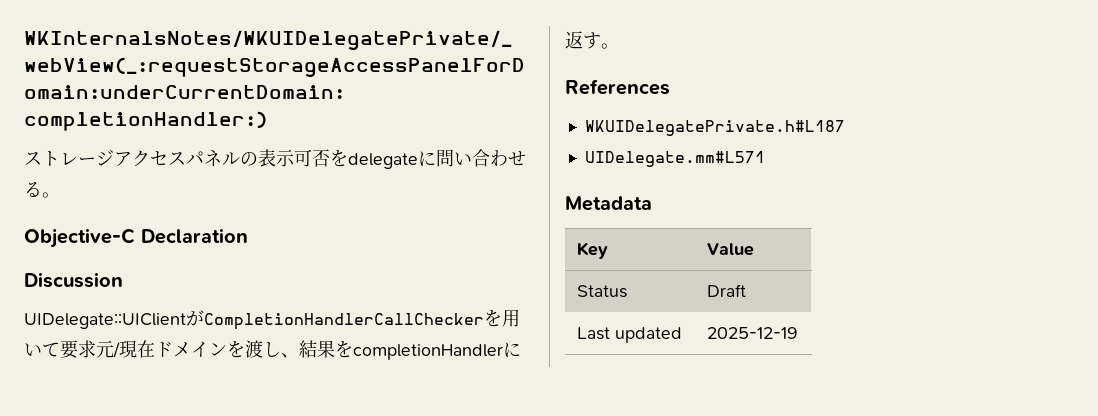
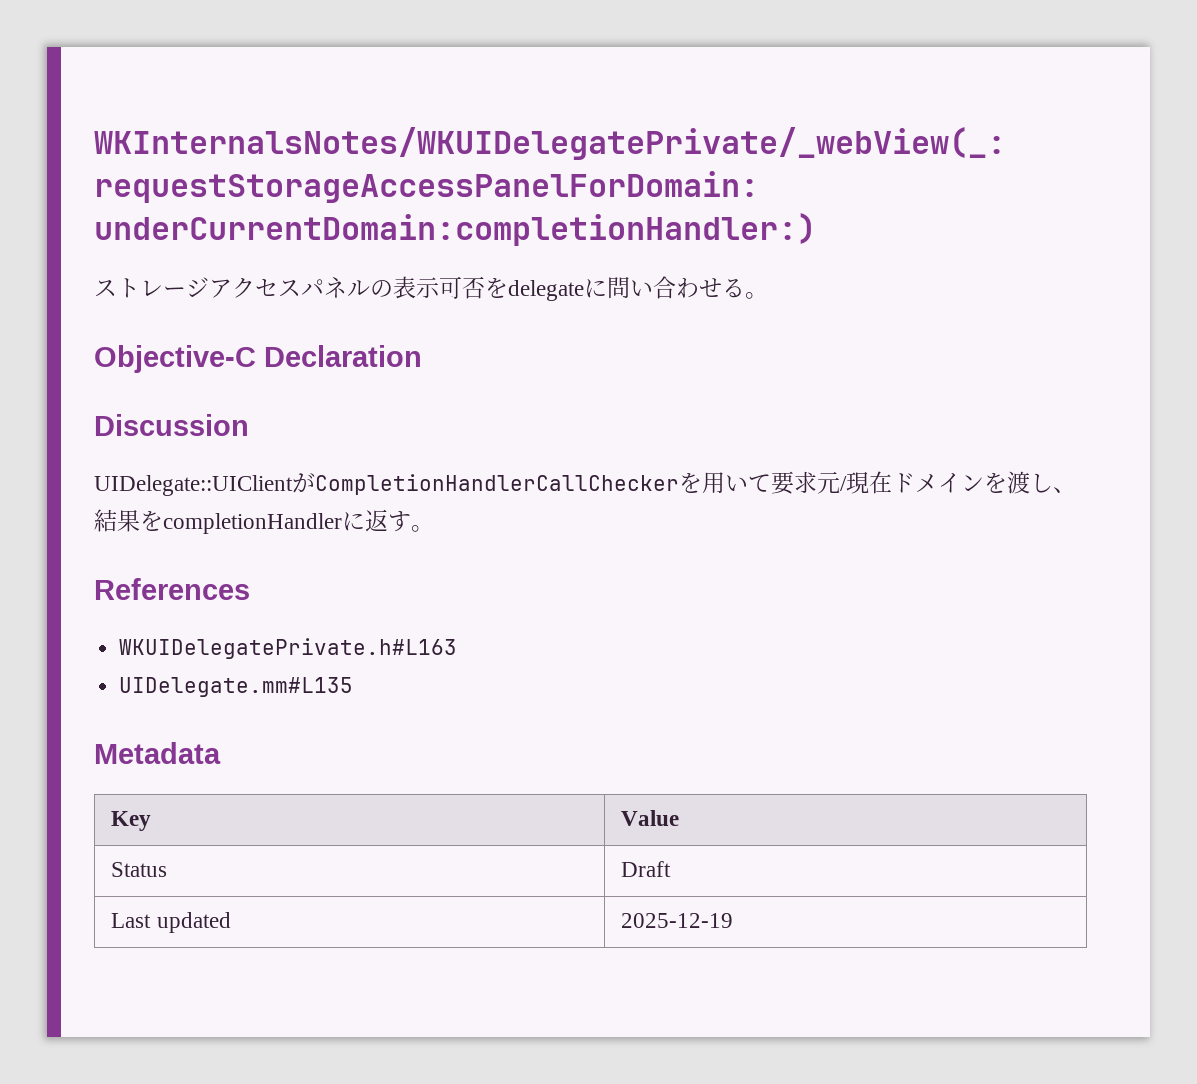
[584,120,845,136] [584,151,765,167] WKUIDelegatePrivate.h#L187 // UIDelegate.mm#L571 -> [119,638,458,659] [119,677,354,697] WKUIDelegatePrivate.h#L163 // UIDelegate.mm#L135

